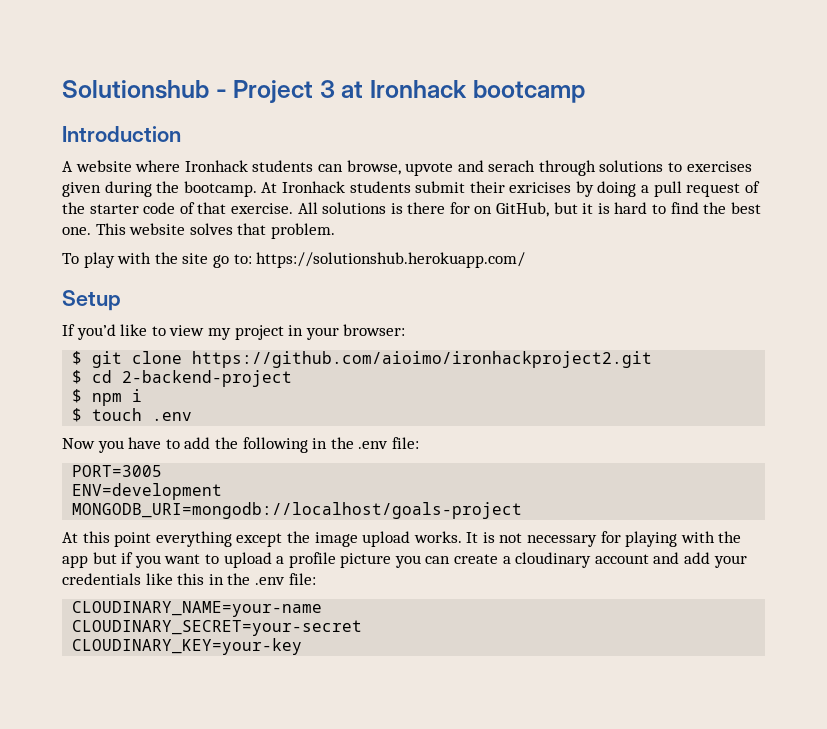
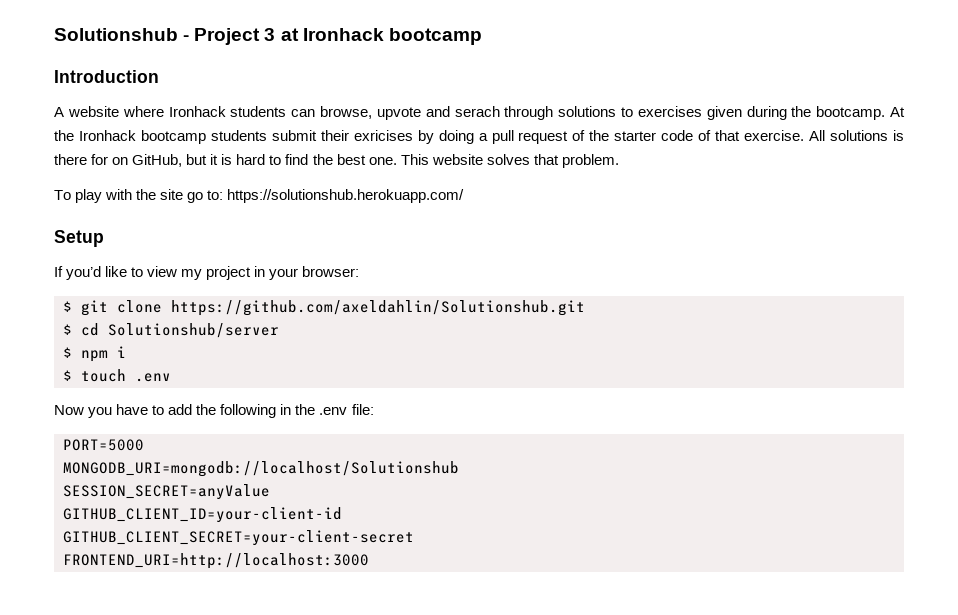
[281,181,345,193] Ironhack -> [54,130,206,144] the Ironhack bootcamp
[192,351,653,368] https://github.com/aioimo/ironhackproject2.git -> [171,300,585,316] https://github.com/axeldahlin/Solutionshub.git
[122,370,293,387] 2-backend-project -> [108,323,279,338] Solutionshub/server
[72,465,163,477] [72,483,223,500] [72,502,523,519] [62,531,742,547] [62,552,747,568] [62,573,316,585] [72,601,323,617] [72,620,363,636] [72,638,303,655] PORT=3005 // ENV=development // MONGODB_URI=mongodb://localhost/goals-project // At this point everything except the image upload works. It is not necessary for playing with the app but if you want to upload a profile picture you can create a cloudinary account and add your credentials like this in the .env file: // CLOUDINARY_NAME=your-name // CLOUDINARY_SECRET=your-secret // CLOUDINARY_KEY=your-key -> [63,439,144,451] [63,461,459,477] [63,484,270,500] [63,507,342,523] [63,530,414,546] [63,553,369,569] PORT=5000 // MONGODB_URI=mongodb://localhost/Solutionshub // SESSION_SECRET=anyValue // GITHUB_CLIENT_ID=your-client-id // GITHUB_CLIENT_SECRET=your-client-secret // FRONTEND_URI=http://localhost:3000

